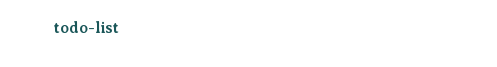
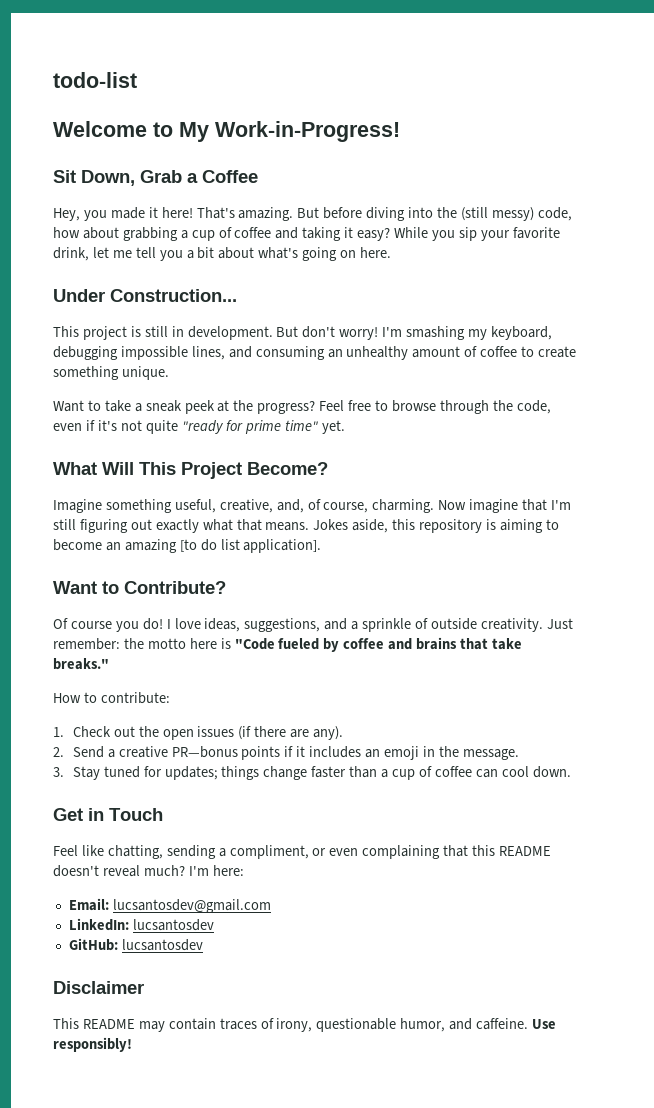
(119, 27) none -> [53,121,400,142] [53,170,258,186] [53,207,572,221] [53,227,560,241] [53,247,392,261] [53,289,237,302] [53,326,552,340] [53,346,577,360] [53,366,169,380] [53,400,551,414] [53,420,346,434] [53,462,328,479] [53,499,572,513] [53,519,559,533] [53,539,322,553] [53,581,226,594] [53,618,573,632] [53,637,522,652] [53,658,109,670] [53,692,170,704] [53,726,344,740] [53,746,519,760] [53,766,571,780] [53,808,163,821] [53,845,552,859] [53,865,244,877] [68,898,271,913] [68,918,214,931] [68,938,203,951] [53,981,144,994] [53,1018,557,1032] [53,1037,132,1052] // Welcome to My Work-in-Progress! // Sit Down, Grab a Coffee // Hey, you made it here! That's amazing. But before diving into the (still messy) code, how about grabbing a cup of coffee and taking it easy? While you sip your favorite drink, let me tell you a bit about what's going on here. // Under Construction... // This project is still in development. But don't worry! I'm smashing my keyboard, debugging impossible lines, and consuming an unhealthy amount of coffee to create something unique. // Want to take a sneak peek at the progress? Feel free to browse through the code, even if it's not quite "ready for prime time" yet. // What Will This Project Become? // Imagine something useful, creative, and, of course, charming. Now imagine that I'm still figuring out exactly what that means. Jokes aside, this repository is aiming to become an amazing [to do list application]. // Want to Contribute? // Of course you do! I love ideas, suggestions, and a sprinkle of outside creativity. Just remember: the motto here is "Code fueled by coffee and brains that take breaks." // How to contribute: // 1. Check out the open issues (if there are any). // 2. Send a creative PR—bonus points if it includes an emoji in the message. // 3. Stay tuned for updates; things change faster than a cup of coffee can cool down. // Get in Touch // Feel like chatting, sending a compliment, or even complaining that this README doesn't reveal much? I'm here: // Email: lucsantosdev@gmail.com // LinkedIn: lucsantosdev // GitHub: lucsantosdev // Disclaimer // This README may contain traces of irony, questionable humor, and caffeine. Use responsibly!

